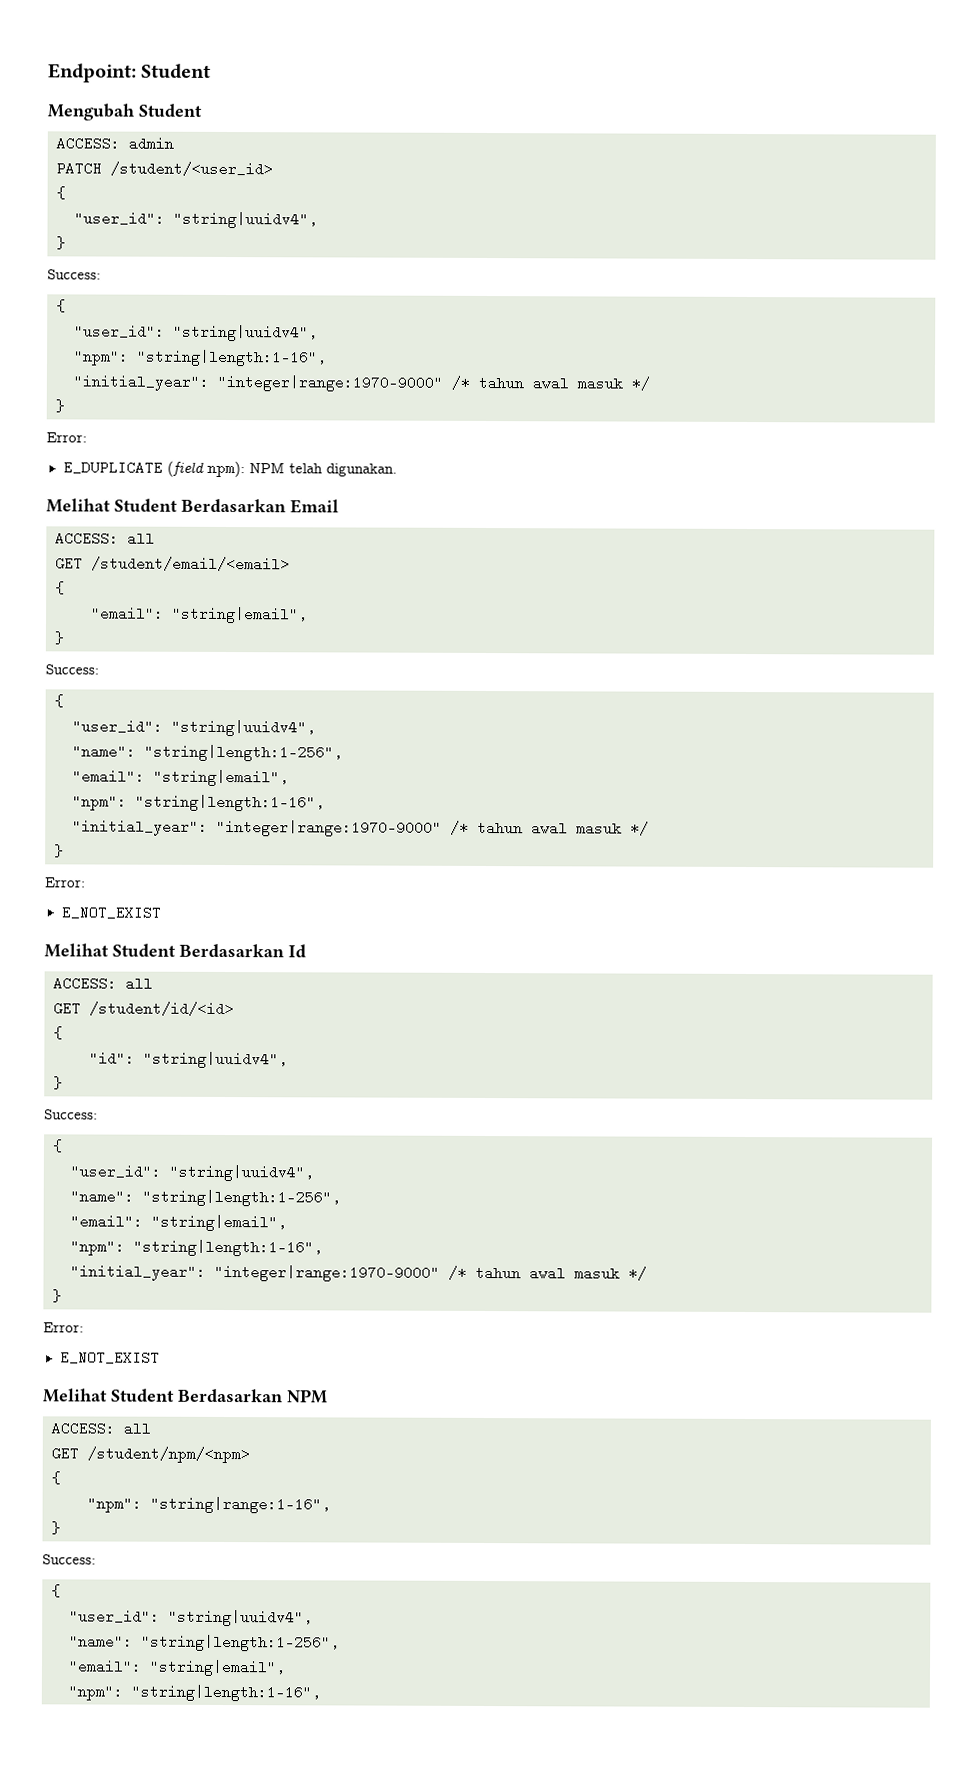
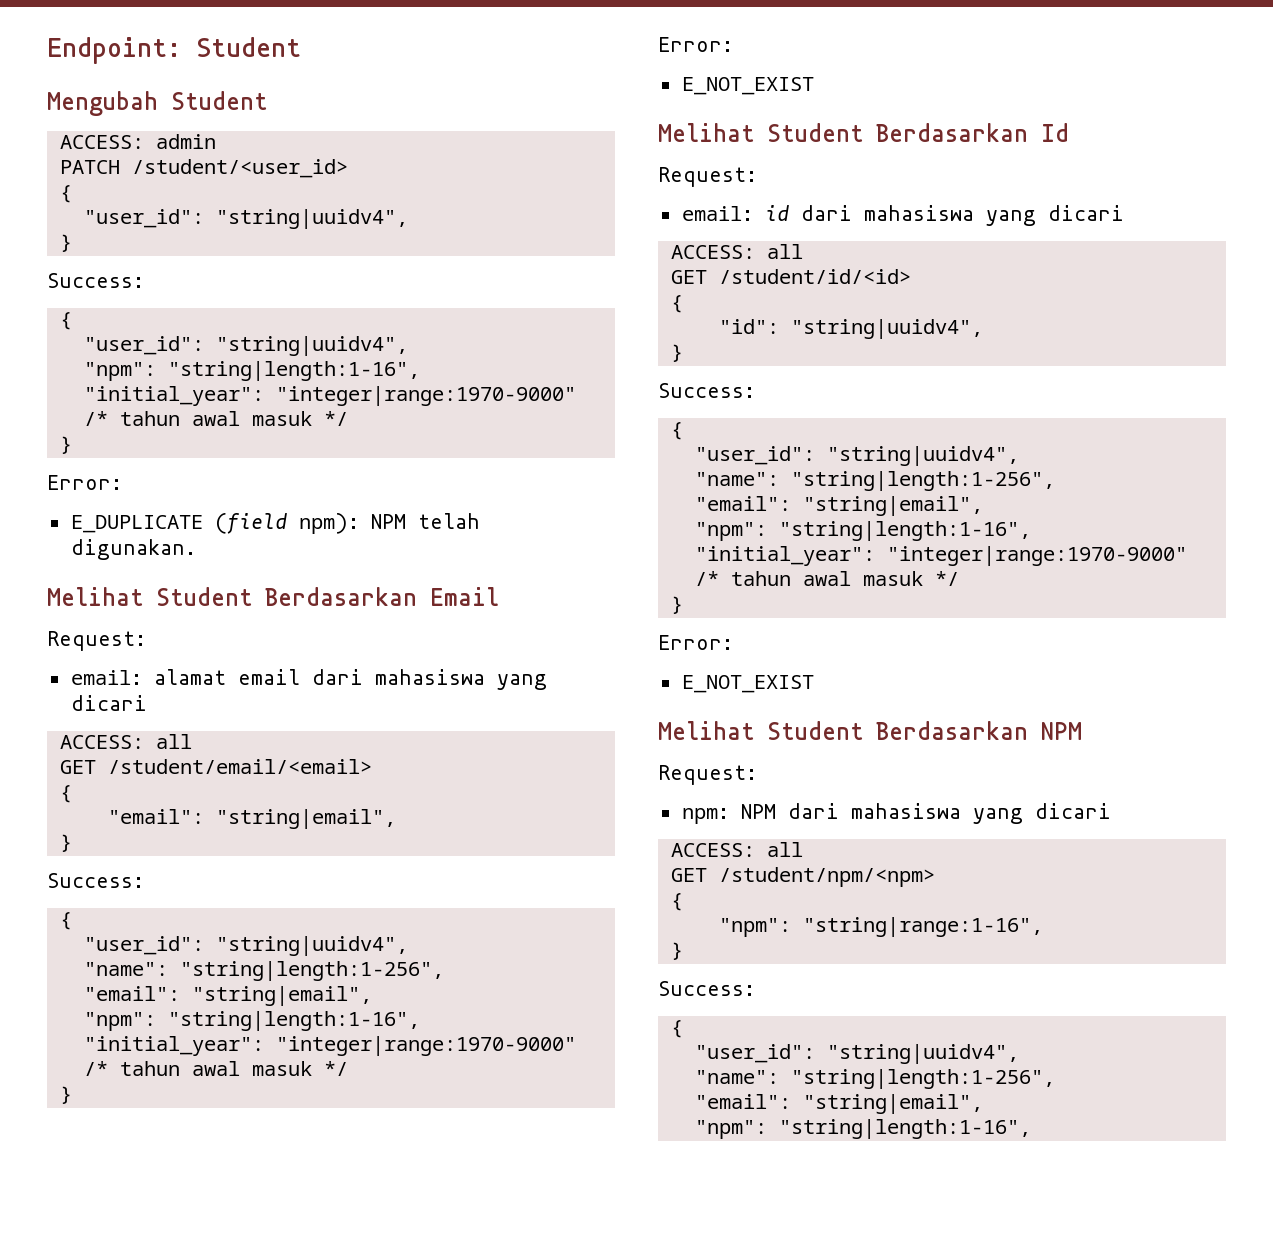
(339, 506) none -> [47,631,146,651] [70,669,547,690] [70,695,147,711] // Request: // email: alamat email dari mahasiswa yang dicari
(306, 951) none -> [658,167,757,187] [681,205,1124,226] // Request: // email: id dari mahasiswa yang dicari
(328, 1396) none -> [658,765,757,785] [681,803,1111,824] // Request: // npm: NPM dari mahasiswa yang dicari

